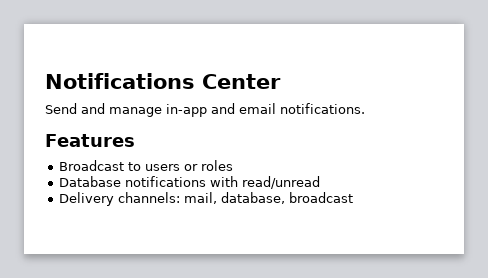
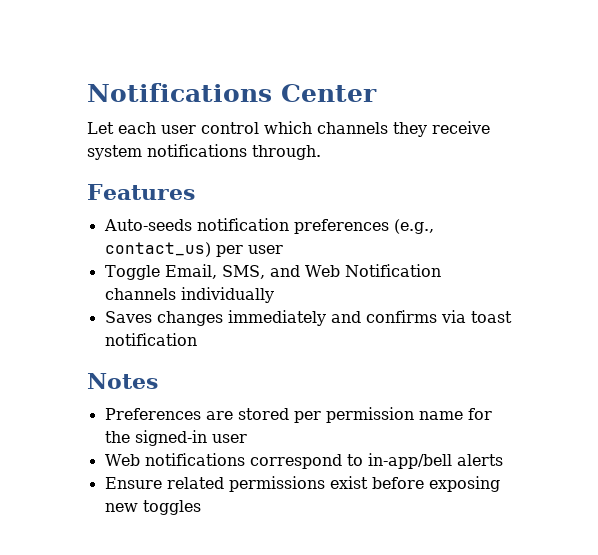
[45,103,365,117] [45,134,135,147] [59,160,234,171] [59,176,321,189] [59,192,354,206] Send and manage in-app and email notifications. // Features // Broadcast to users or roles // Database notifications with read/unread // Delivery channels: mail, database, broadcast -> [87,121,490,137] [87,144,321,160] [87,184,195,200] [103,218,434,234] [104,242,283,257] [104,264,441,280] [104,287,274,303] [104,310,512,326] [104,333,197,346] [87,373,158,389] [104,407,492,423] [104,430,247,446] [104,453,503,469] [104,476,500,492] [104,500,201,515] Let each user control which channels they receive system notifications through. // Features // Auto-seeds notification preferences (e.g., contact_us) per user // Toggle Email, SMS, and Web Notification channels individually // Saves changes immediately and confirms via toast notification // Notes // Preferences are stored per permission name for the signed-in user // Web notifications correspond to in-app/bell alerts // Ensure related permissions exist before exposing new toggles

